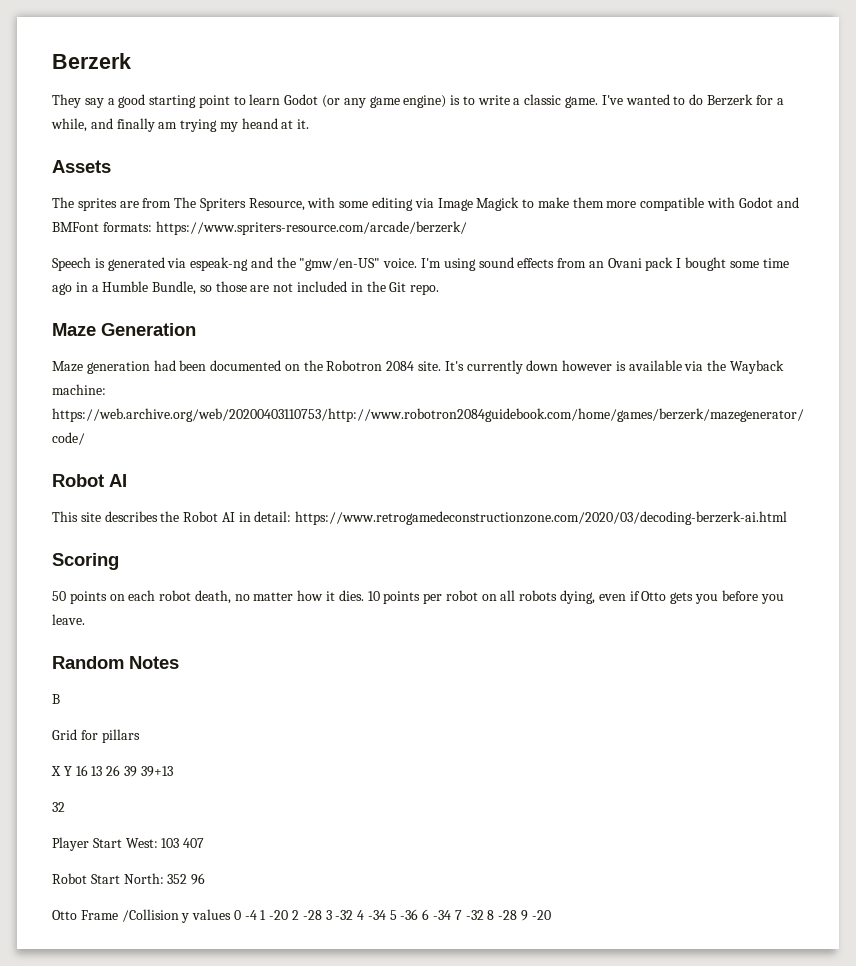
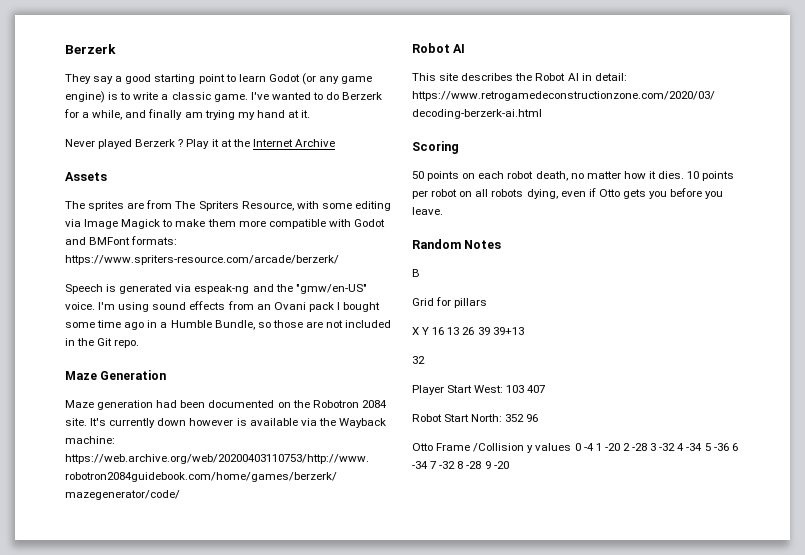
[241,118,278,129] heand -> [256,110,285,118] hand
(310, 124) none -> [65,139,335,149] // Never played Berzerk ? Play it at the Internet Archive

